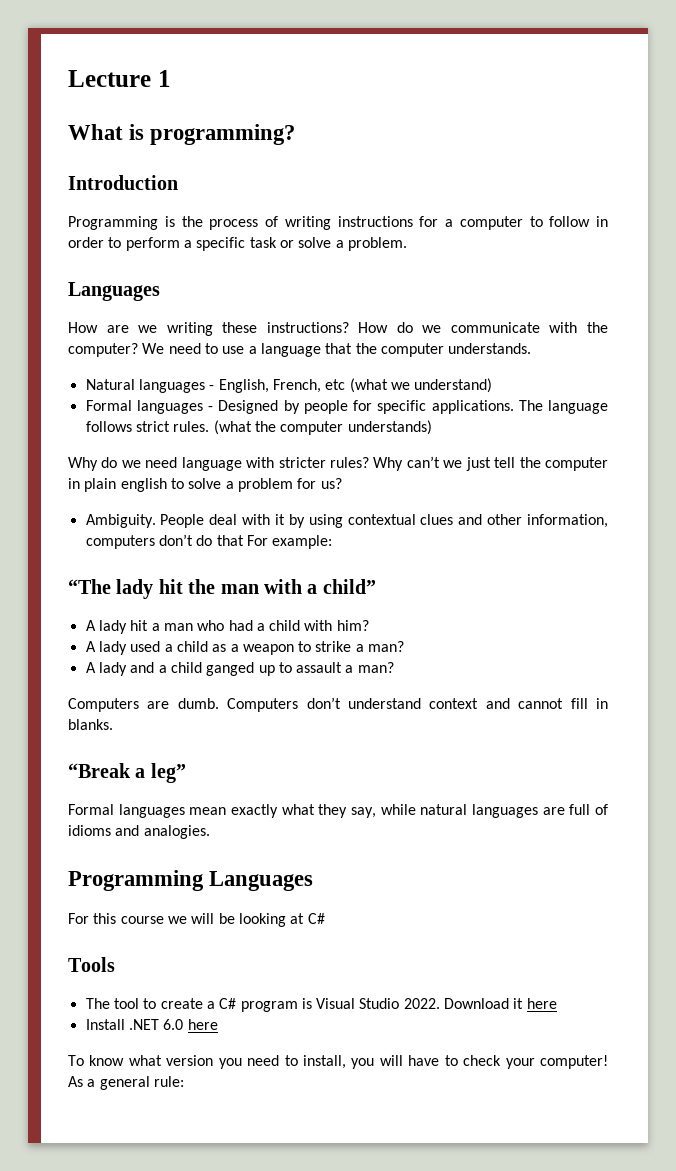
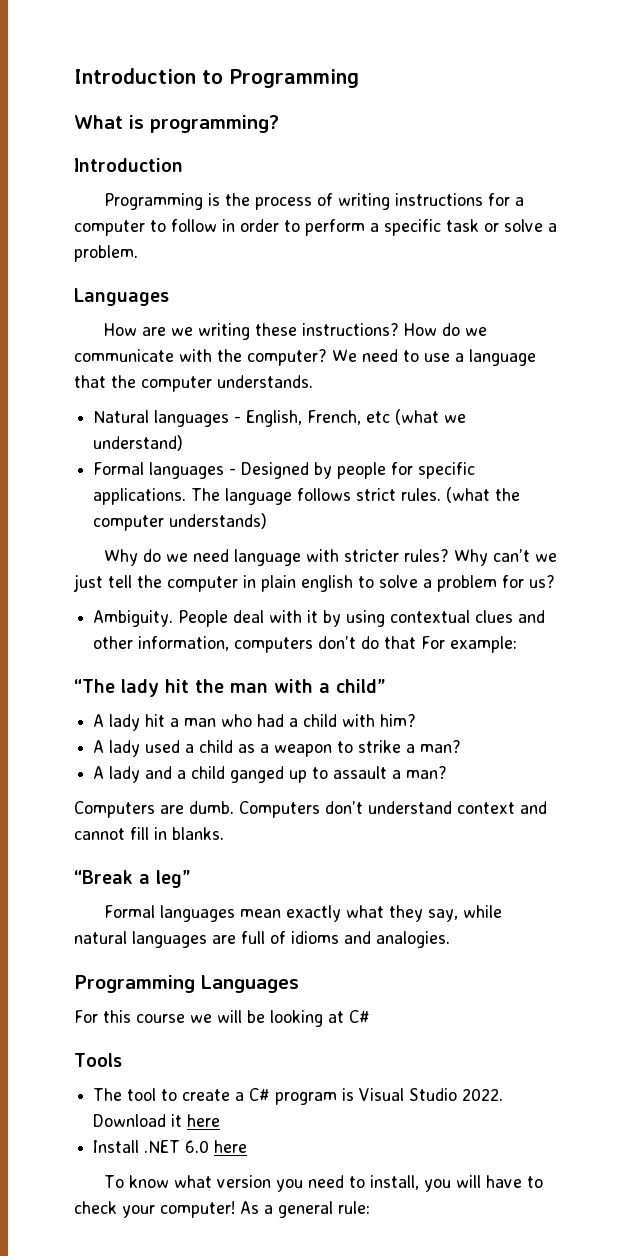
[68,70,171,87] Lecture 1 -> [74,68,359,88] Introduction to Programming

